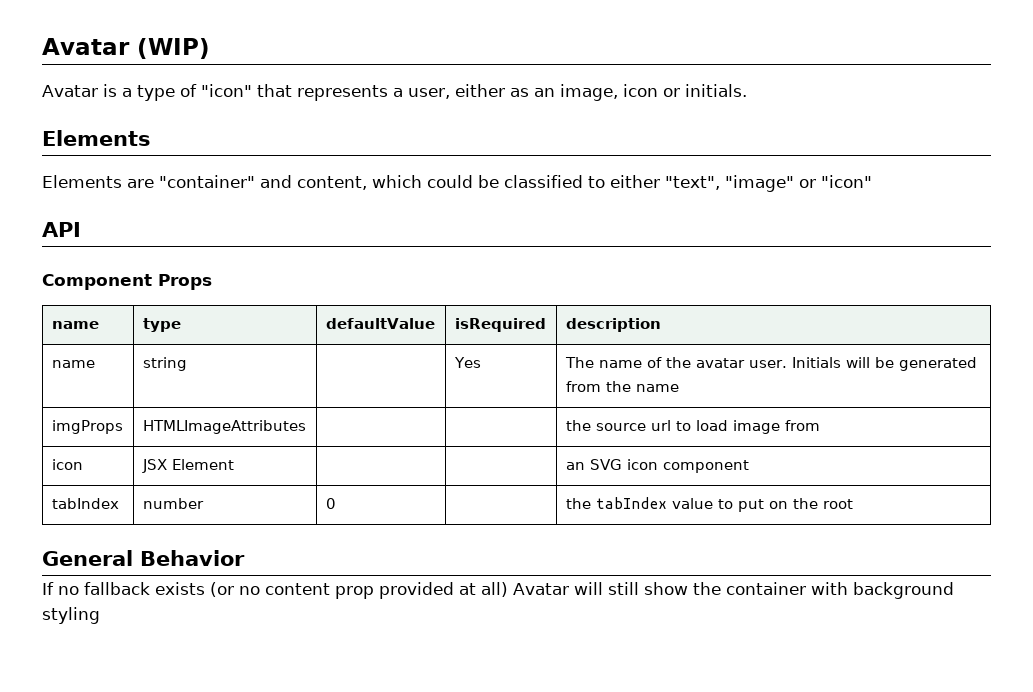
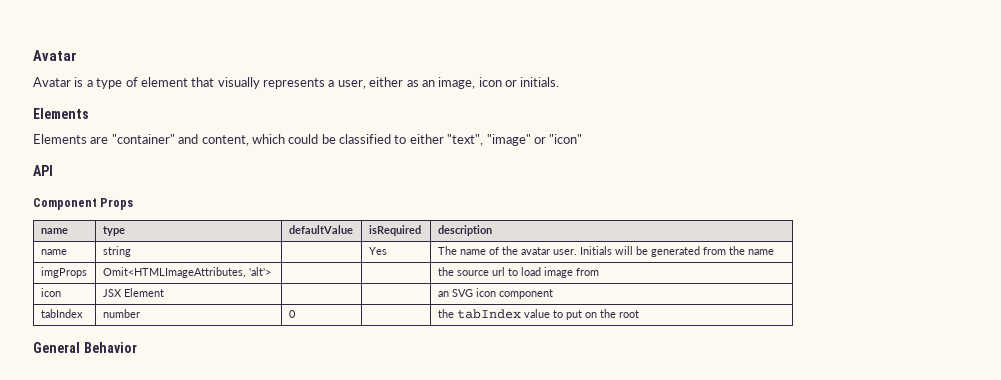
[42,38,210,59] Avatar (WIP) -> [33,50,77,61] Avatar
[200,84,292,97] "icon" that -> [140,77,260,89] element that visually
[142,420,306,434] HTMLImageAttributes -> [102,267,271,278] Omit<HTMLImageAttributes, 'alt'>
[42,582,954,599] [42,607,100,624] // If no fallback exists (or no content prop provided at all) Avatar will still show the container with background styling -> (137, 347) none

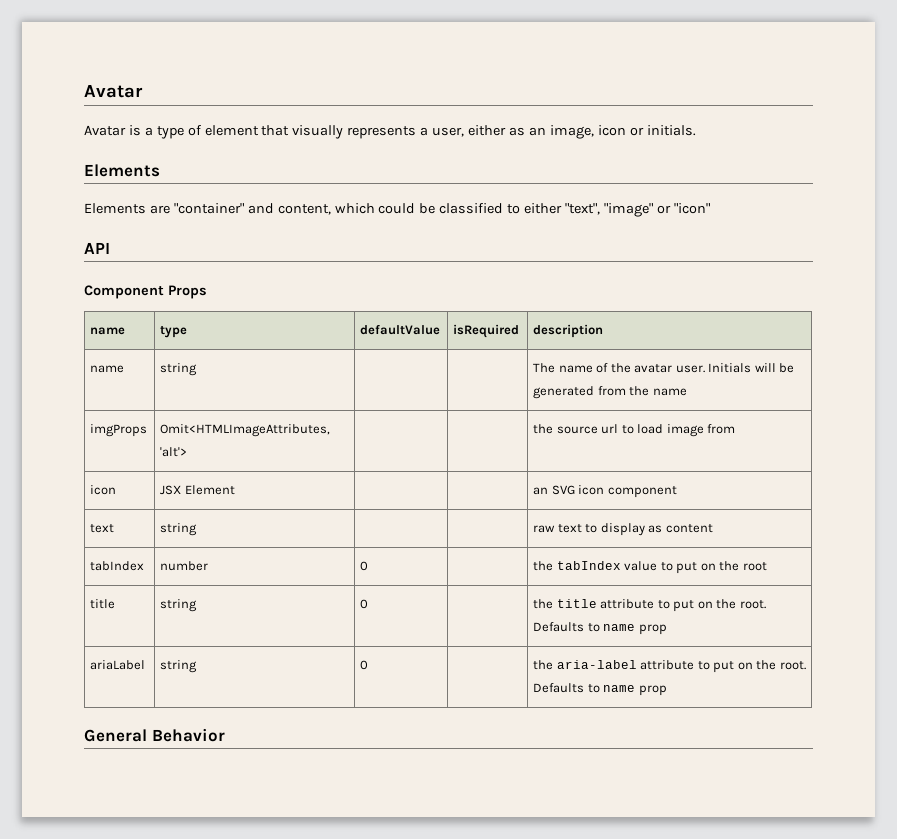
[368,247,387,255] Yes -> (198, 369) none
(553, 294) none -> [90,524,115,533] [160,523,198,536] [533,523,713,536] // text | string | | | raw text to display as content
(639, 314) none -> [90,599,116,609] [160,599,198,612] [360,599,369,609] [533,599,766,612] [533,622,667,635] [90,660,146,670] [160,660,198,673] [360,660,369,670] [533,660,806,673] [533,683,667,696] // title | string | 0 | | the title attribute to put on the root. Defaults to name prop // ariaLabel | string | 0 | | the aria-label attribute to put on the root. Defaults to name prop

